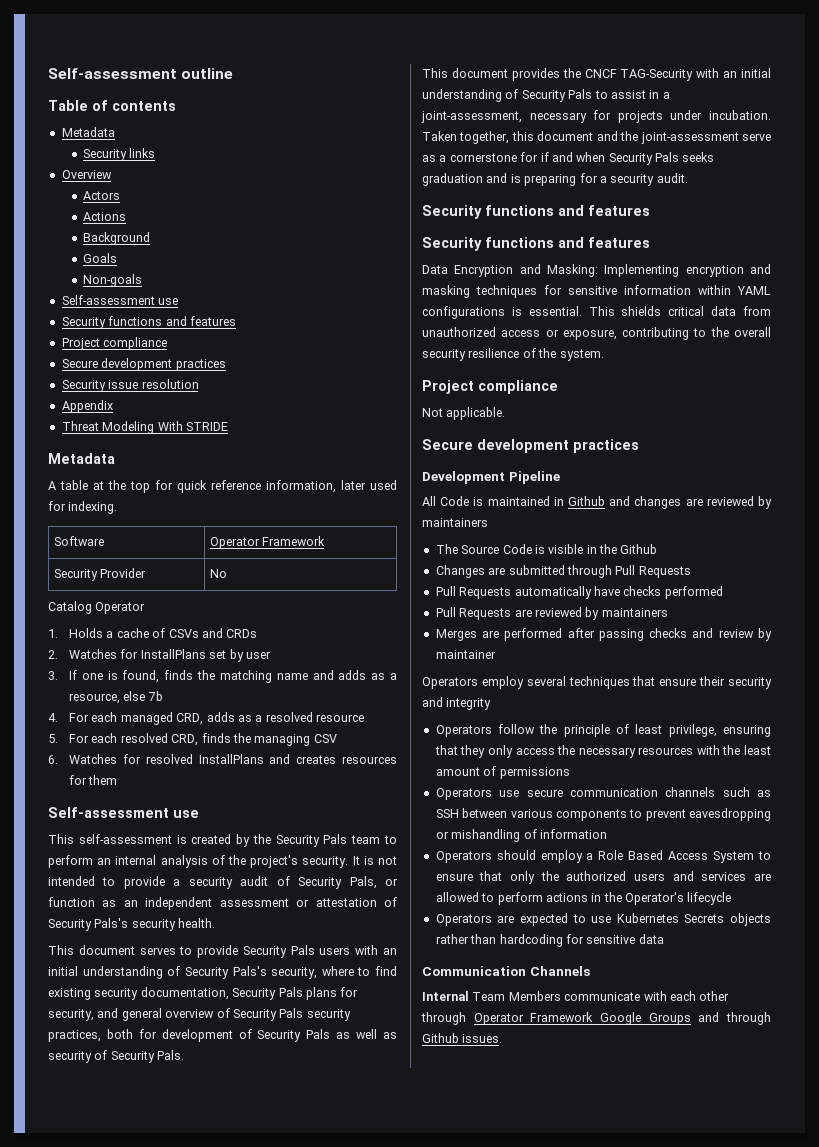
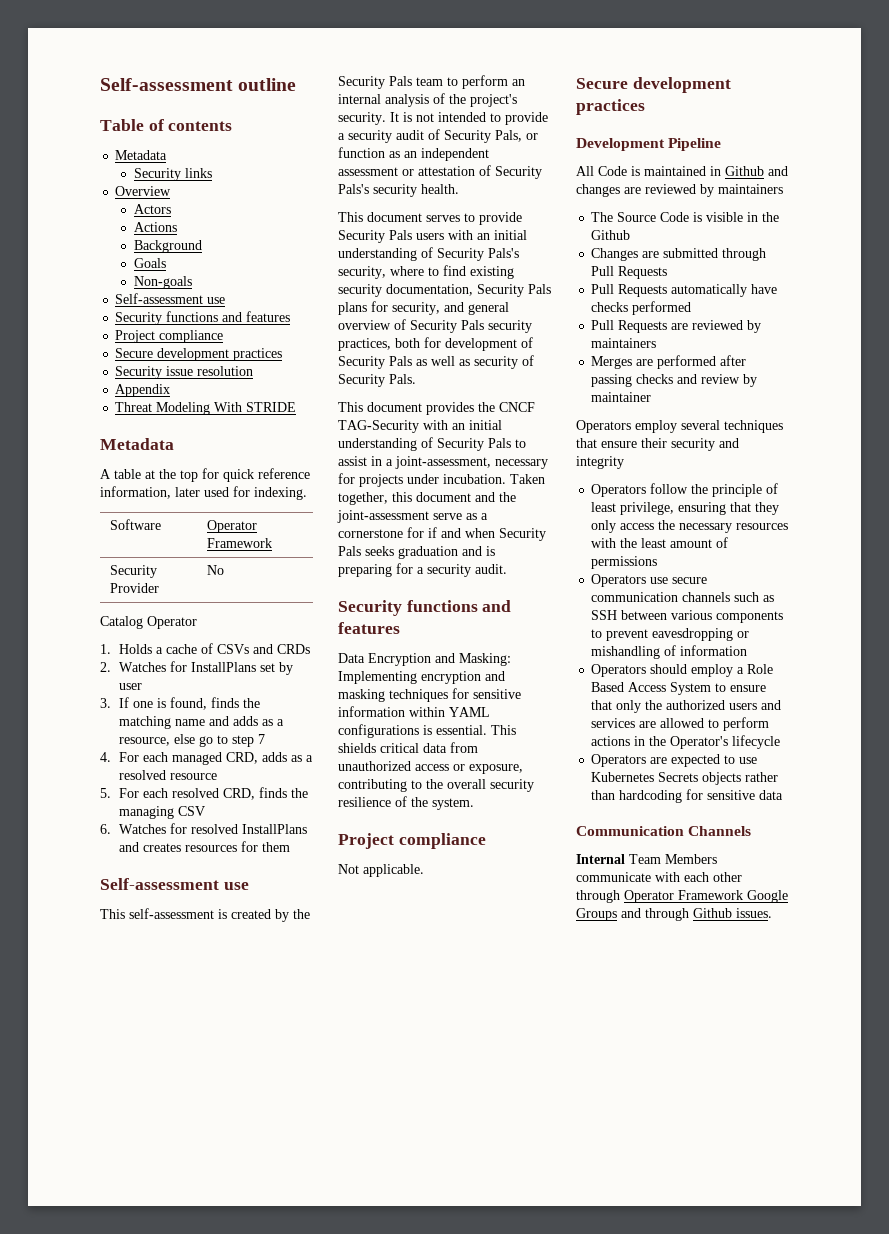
[147,691,163,701] 7b -> [198,734,265,747] go to step 7
[422,237,650,251] // Security functions and features -> (400, 628) none

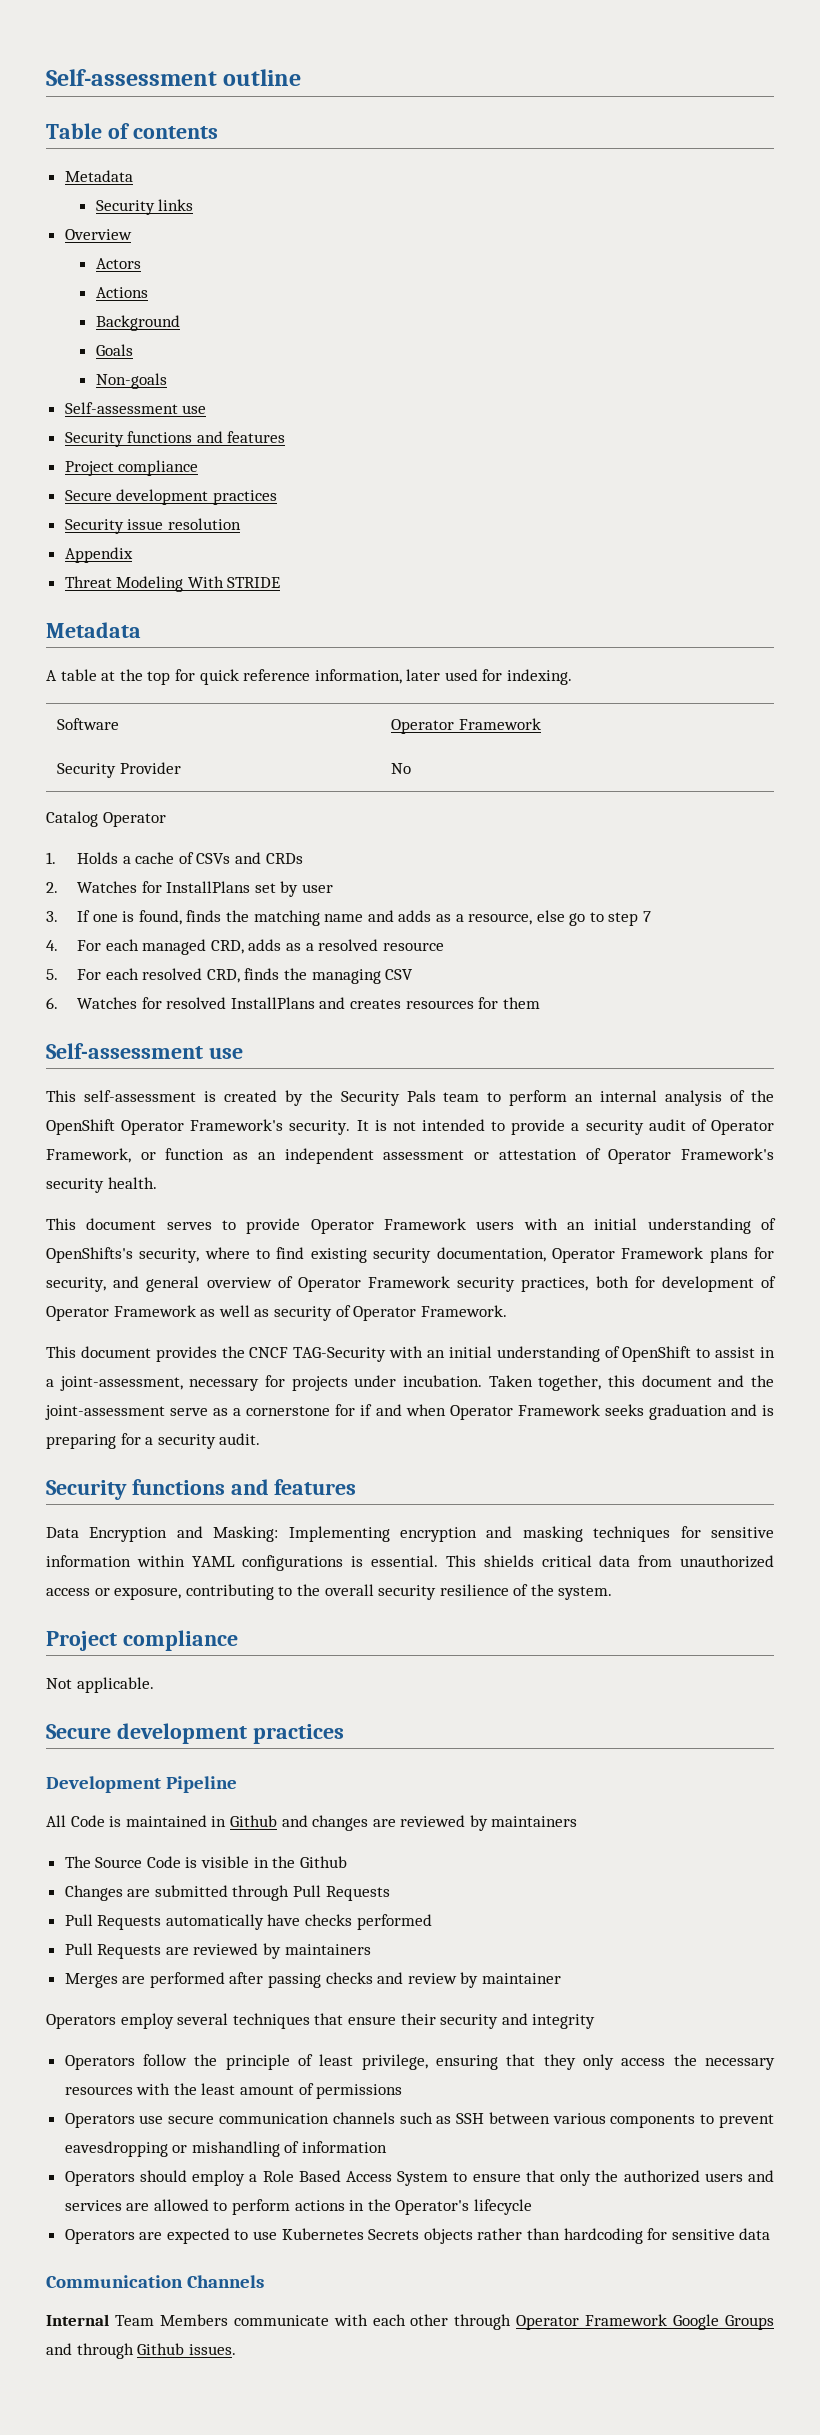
[470,94,517,107] project's -> [46,1119,284,1135] OpenShift Operator Framework's
[444,130,522,143] Security Pals, -> [711,1120,774,1135] [46,1148,131,1163] Operator Framework,
[495,166,542,179] [338,184,369,194] Security Pals's -> [608,1148,775,1164] Operator Framework's
[338,230,412,243] Security Pals -> [310,1218,466,1234] Operator Framework
[437,248,519,261] Security Pals's -> [46,1247,133,1263] OpenShifts's
[477,284,551,297] Security Pals -> [551,1247,704,1263] Operator Framework
[410,320,484,333] Security Pals -> [297,1276,450,1292] Operator Framework
[338,356,412,369] Security Pals -> [46,1305,196,1321] Operator Framework
[338,374,416,387] Security Pals. -> [353,1305,507,1321] Operator Framework.
[437,438,511,451] Security Pals -> [622,1346,692,1362] OpenShift
[499,528,546,541] [338,546,361,556] Security Pals -> [449,1404,600,1420] Operator Framework

